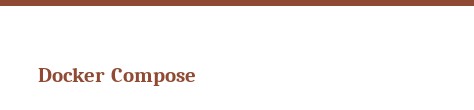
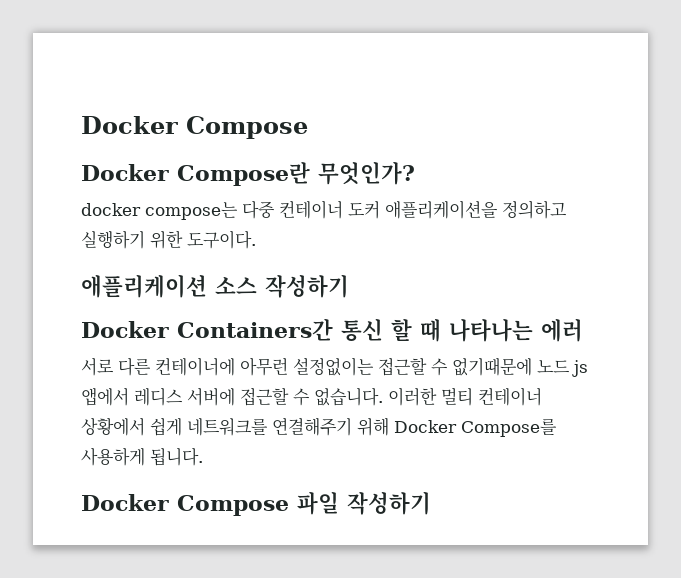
[38,67,196,86] Docker Compose -> [81,116,308,139] [81,161,415,186] [81,200,567,220] [81,230,256,249] [81,274,349,298] [81,318,583,342] [81,357,588,377] [81,387,542,406] [81,417,557,437] [81,447,203,466] [81,491,431,516] Docker Compose // Docker Compose란 무엇인가? // docker compose는 다중 컨테이너 도커 애플리케이션을 정의하고 실행하기 위한 도구이다. // 애플리케이션 소스 작성하기 // Docker Containers간 통신 할 때 나타나는 에러 // 서로 다른 컨테이너에 아무런 설정없이는 접근할 수 없기때문에 노드 js 앱에서 레디스 서버에 접근할 수 없습니다. 이러한 멀티 컨테이너 상황에서 쉽게 네트워크를 연결해주기 위해 Docker Compose를 사용하게 됩니다. // Docker Compose 파일 작성하기

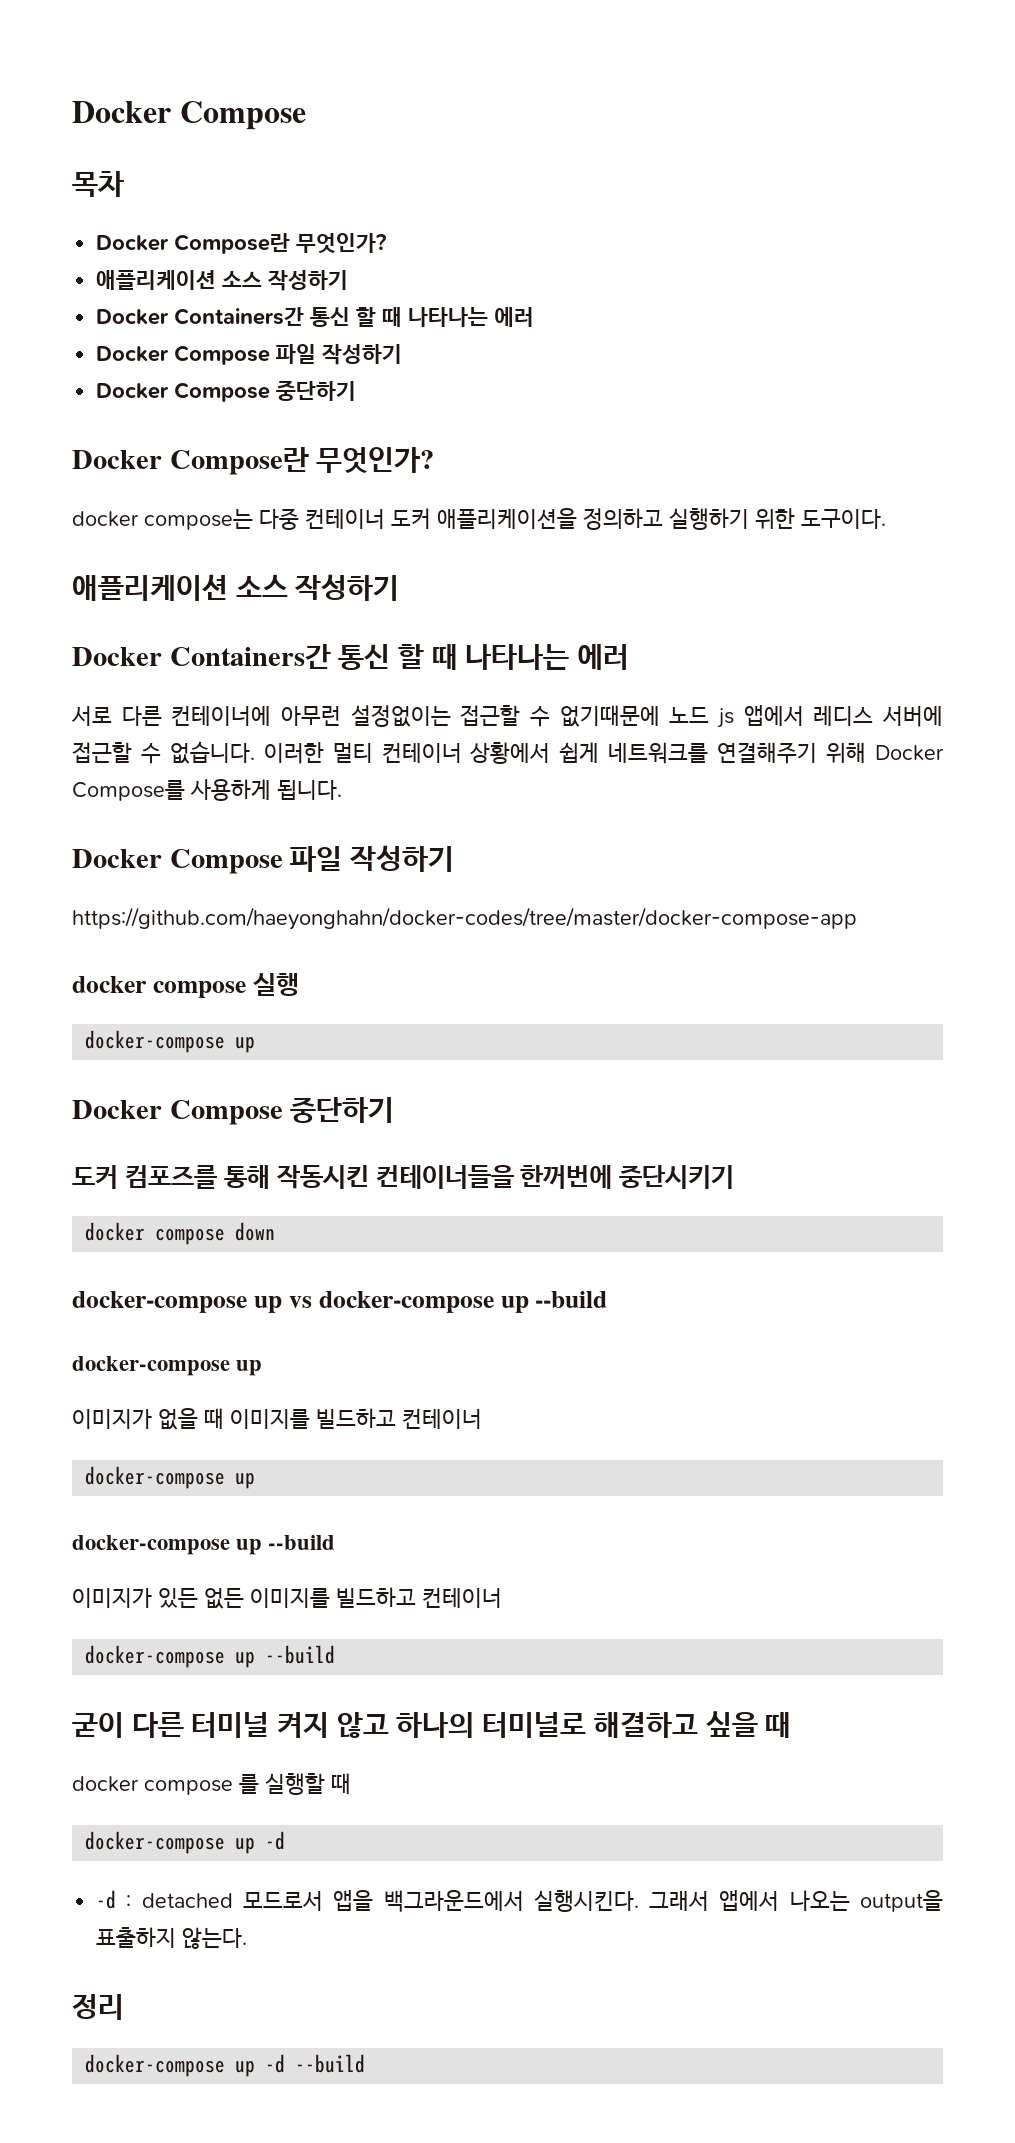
[81,116,308,139] Docker Compose -> [72,101,306,130] [72,171,124,197] [96,233,387,254] [96,270,349,291] [96,307,535,327] [96,344,403,365] [96,380,357,402] Docker Compose // 목차 // Docker Compose란 무엇인가? // 애플리케이션 소스 작성하기 // Docker Containers간 통신 할 때 나타나는 에러 // Docker Compose 파일 작성하기 // Docker Compose 중단하기
(431, 503) none -> [72,907,857,930] [72,973,299,998] [85,1030,256,1053] [72,1097,395,1125] [72,1165,735,1189] [85,1222,276,1245] [72,1291,608,1313] [72,1356,263,1376] [72,1408,482,1430] [85,1466,256,1489] [72,1535,336,1555] [72,1587,502,1609] [85,1645,336,1668] [72,1711,792,1738] [72,1773,351,1795] [85,1831,286,1854] [96,1890,943,1912] [96,1927,248,1949] [72,1994,124,2020] [85,2054,366,2077] // https://github.com/haeyonghahn/docker-codes/tree/master/docker-compose-app // docker compose 실행 // docker-compose up // Docker Compose 중단하기 // 도커 컴포즈를 통해 작동시킨 컨테이너들을 한꺼번에 중단시키기 // docker compose down // docker-compose up vs docker-compose up --build // docker-compose up // 이미지가 없을 때 이미지를 빌드하고 컨테이너 // docker-compose up // docker-compose up --build // 이미지가 있든 없든 이미지를 빌드하고 컨테이너 // docker-compose up --build // 굳이 다른 터미널 켜지 않고 하나의 터미널로 해결하고 싶을 때 // docker compose 를 실행할 때 // docker-compose up -d // -d : detached 모드로서 앱을 백그라운드에서 실행시킨다. 그래서 앱에서 나오는 output을 표출하지 않는다. // 정리 // docker-compose up -d --build

